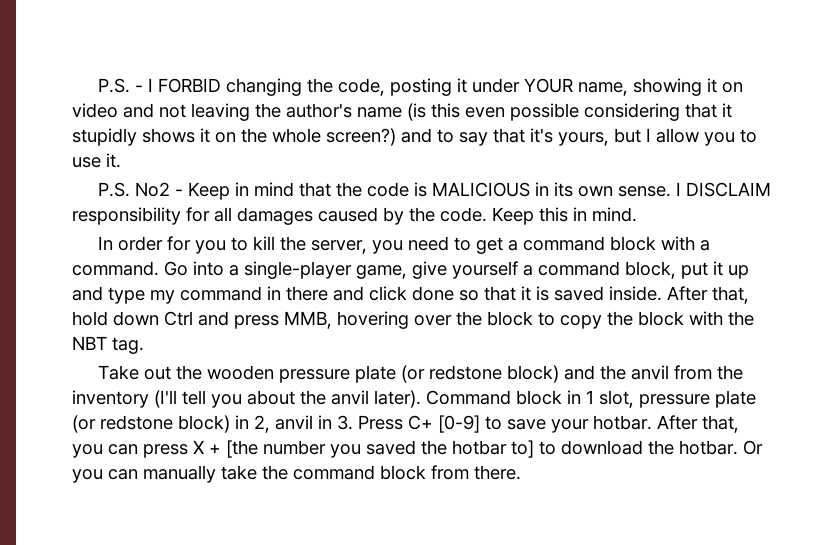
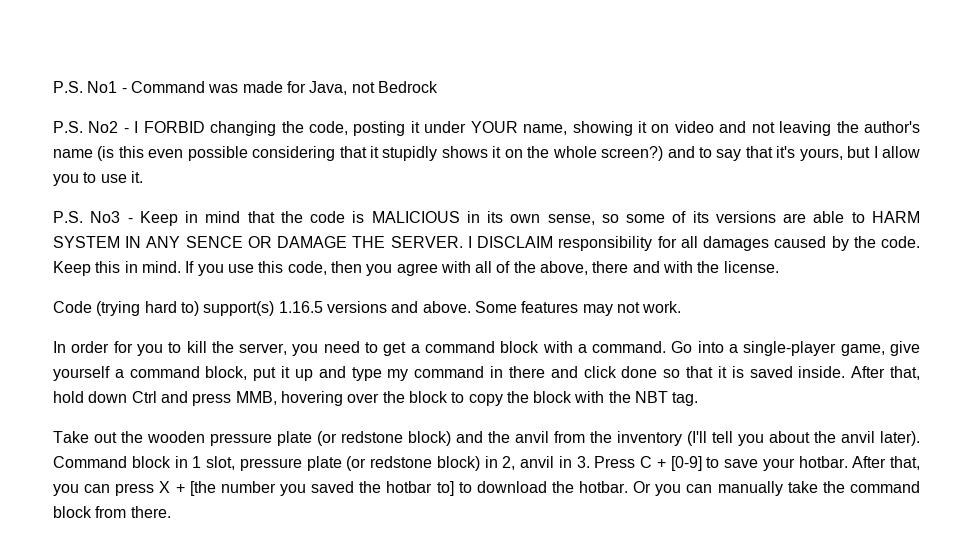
[97,78,130,93] P.S. -> [53,81,438,95] [53,121,119,133] P.S. No1 - Command was made for Java, not Bedrock // P.S. No2
[134,182,170,197] No2 -> [90,211,121,223] No3
[617,186,671,197] sense. -> [547,211,920,225] [53,236,463,248] sense, so some of its versions are able to HARM SYSTEM IN ANY SENCE OR DAMAGE THE SERVER.
(637, 214) none -> [185,261,779,276] [53,301,682,316] If you use this code, then you agree with all of the above, there and with the license. // Code (trying hard to) support(s) 1.16.5 versions and above. Some features may not work.
[408,415,433,430] C+ -> [640,456,666,468] C +

